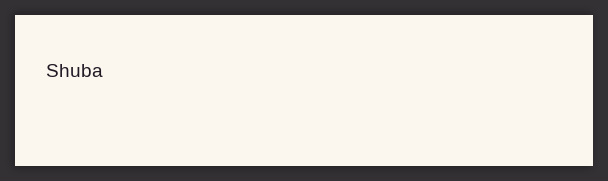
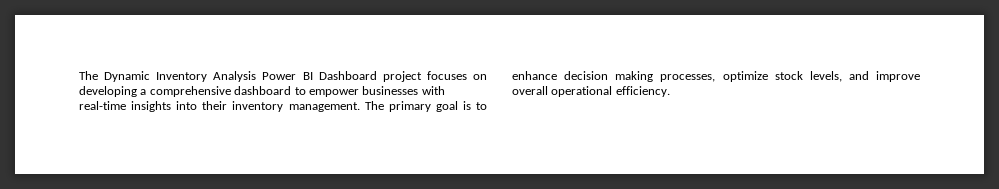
[46,64,103,77] Shuba -> [79,71,487,82] [79,86,445,97] [79,101,488,112] [512,71,920,82] [512,86,670,97] The Dynamic Inventory Analysis Power BI Dashboard project focuses on developing a comprehensive dashboard to empower businesses with real-time insights into their inventory management. The primary goal is to enhance decision making processes, optimize stock levels, and improve overall operational efficiency.

